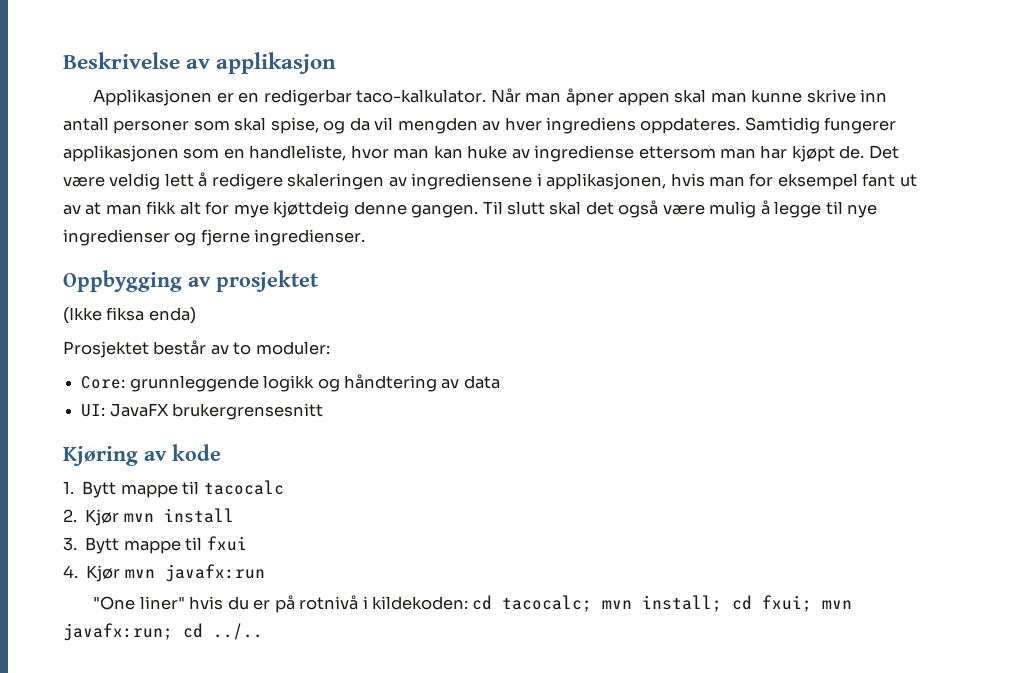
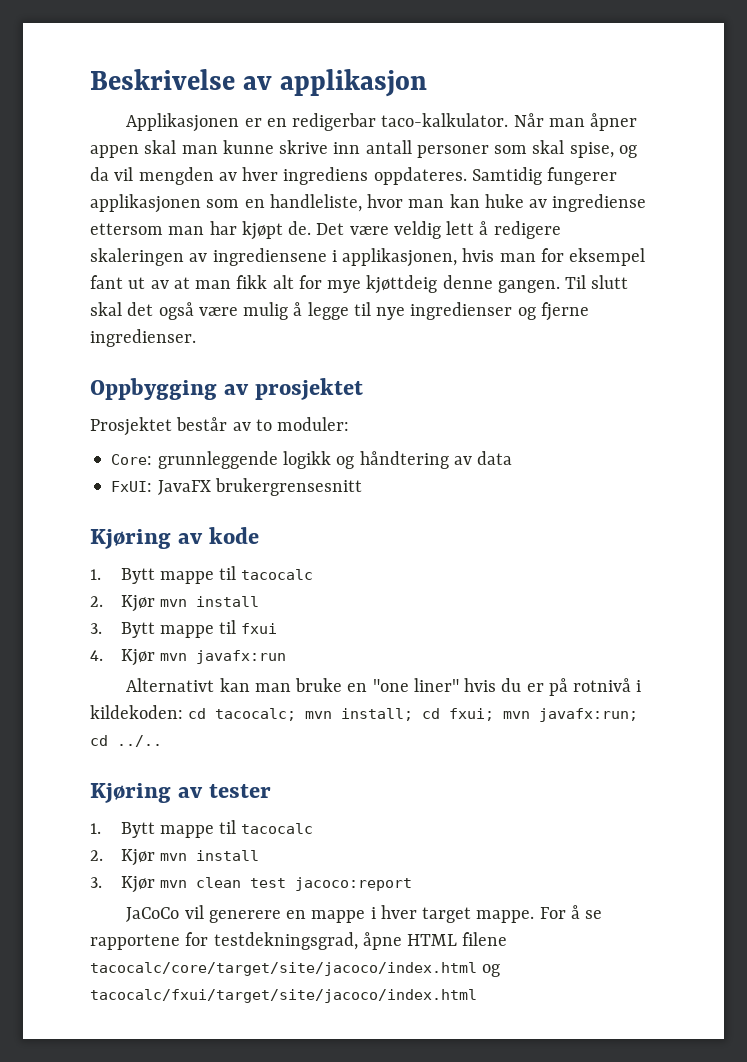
[63,307,196,324] // (Ikke fiksa enda) -> (364, 389) none
[81,404,106,417] UI: -> [111,481,153,492] FxUI:
[93,596,136,610] "One -> [126,678,409,692] Alternativt kan man bruke en "one
(263, 631) none -> [90,783,272,803] [90,820,314,838] [90,849,259,866] [90,876,412,893] [126,905,603,923] [90,932,508,950] [90,962,501,977] [90,989,477,1003] // Kjøring av tester // 1. Bytt mappe til tacocalc // 2. Kjør mvn install // 3. Kjør mvn clean test jacoco:report // JaCoCo vil generere en mappe i hver target mappe. For å se rapportene for testdekningsgrad, åpne HTML filene tacocalc/core/target/site/jacoco/index.html og tacocalc/fxui/target/site/jacoco/index.html

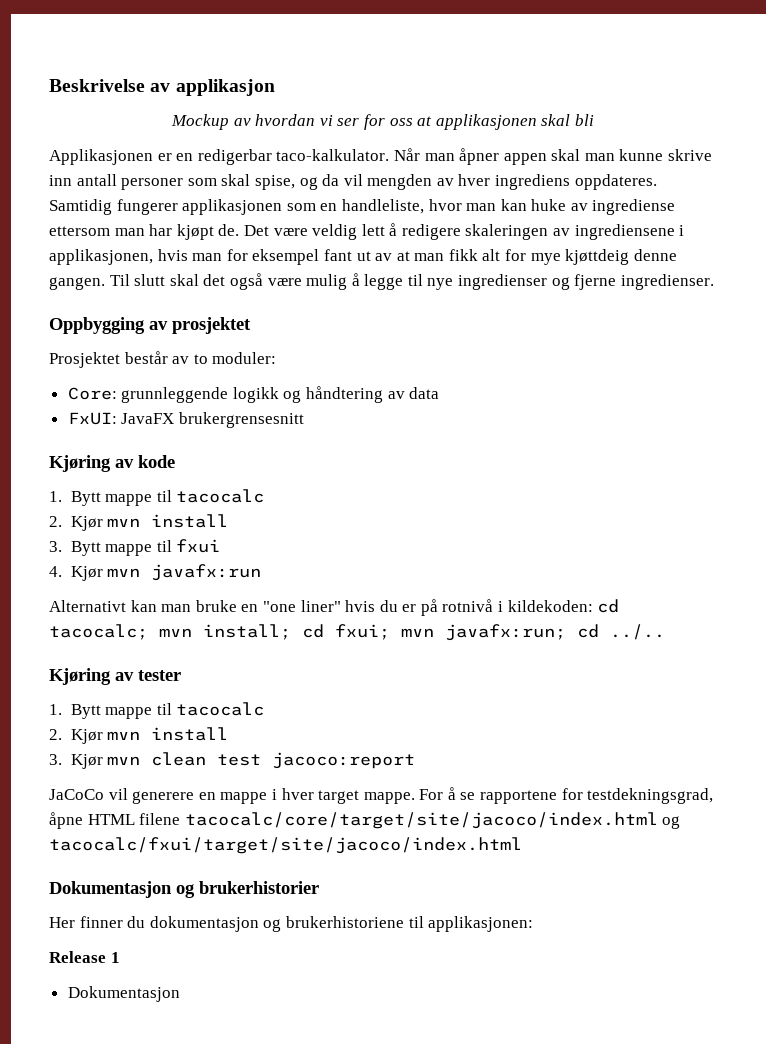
(428, 83) none -> [171,114,594,130] // Mockup av hvordan vi ser for oss at applikasjonen skal bli
(477, 996) none -> [49,881,319,898] [49,916,534,932] [49,951,120,963] [67,986,180,1002] // Dokumentasjon og brukerhistorier // Her finner du dokumentasjon og brukerhistoriene til applikasjonen: // Release 1 // Dokumentasjon

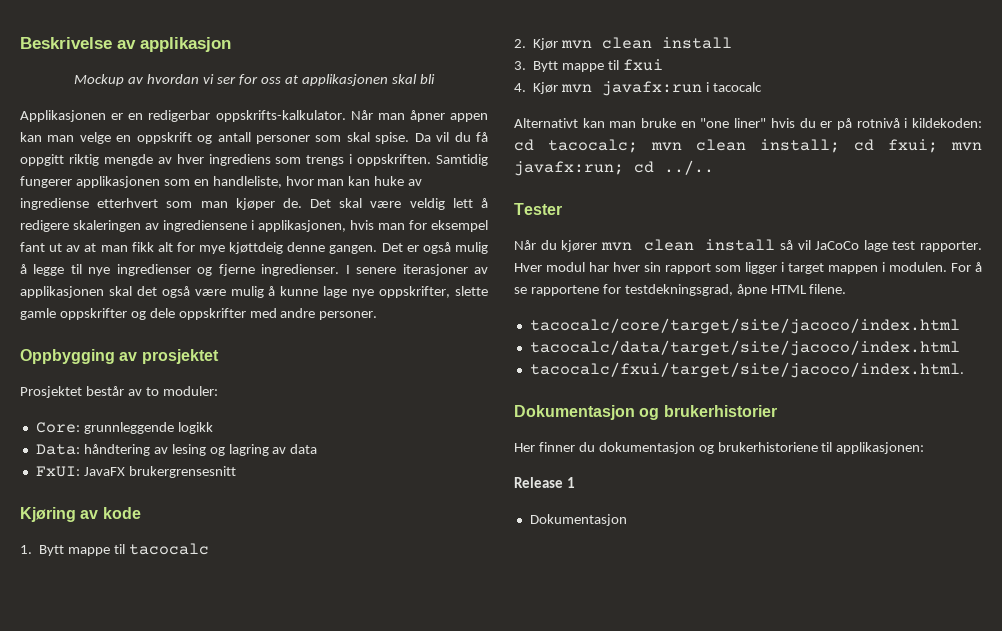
[276,149,390,161] taco-kalkulator. -> [215,110,346,122] oppskrifts-kalkulator.
[551,149,713,161] [49,174,657,190] skal man kunne skrive inn antall personer som skal spise, og da vil mengden av hver ingrediens oppdateres. -> [20,132,489,144] [20,154,432,166] kan man velge en oppskrift og antall personer som skal spise. Da vil du få oppgitt riktig mengde av hver ingrediens som trengs i oppskriften.
[49,224,214,240] ettersom man har kjøpt -> [97,198,275,210] etterhvert som man kjøper
(269, 230) none -> [339,198,363,208] skal
[109,273,302,290] Til slutt skal det også være -> [381,242,451,254] Det er også
(714, 282) none -> [345,264,488,276] [20,286,489,298] [20,308,378,320] I senere iterasjoner av applikasjonen skal det også være mulig å kunne lage nye oppskrifter, slette gamle oppskrifter og dele oppskrifter med andre personer.
[283,386,384,403] og håndtering -> [35,444,269,456] // Data: håndtering av lesing og lagring
(141, 522) none -> [602,37,653,49] clean
(262, 572) none -> [706,82,763,92] i tacocalc
(192, 632) none -> [696,139,746,151] clean
[49,668,181,685] [49,702,265,719] [49,727,229,744] [49,752,416,769] [49,788,415,804] Kjøring av tester // 1. Bytt mappe til tacocalc // 2. Kjør mvn install // 3. Kjør mvn clean test jacoco:report // JaCoCo vil generere en mappe i hver target mappe. -> [514,203,562,215] [514,239,982,252] [514,262,947,274] Tester // Når du kjører mvn clean install så vil JaCoCo lage test rapporter. Hver modul har hver sin rapport som ligger i target mappen i modulen.
[139,813,181,825] filene -> [809,284,847,294] filene. //
[662,816,681,829] [49,837,522,854] og tacocalc/fxui/target/site/jacoco/index.html -> [529,340,960,356] [529,362,964,378] // tacocalc/data/target/site/jacoco/index.html // tacocalc/fxui/target/site/jacoco/index.html.

